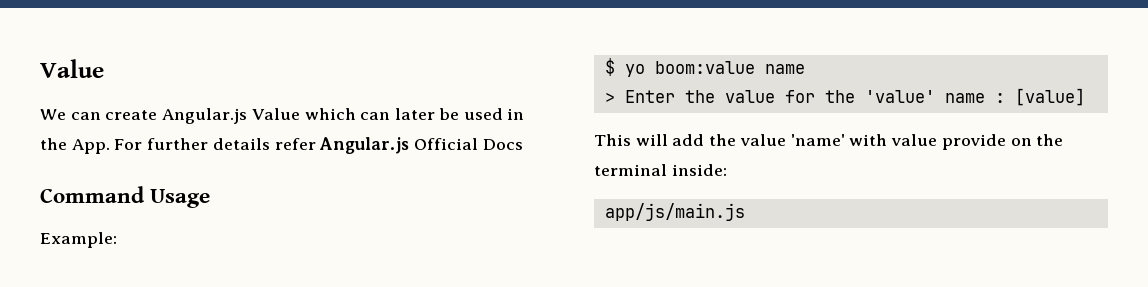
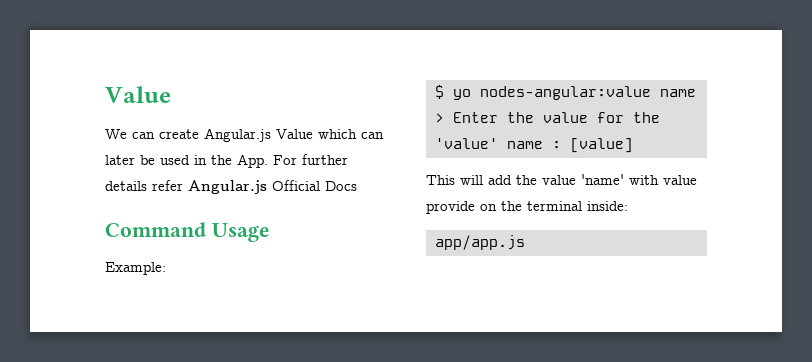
[654,61,755,74] boom:value -> [480,86,651,100] nodes-angular:value
[604,203,745,221] app/js/main.js -> [435,235,525,250] app/app.js

